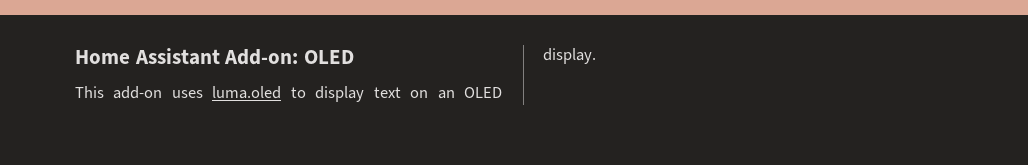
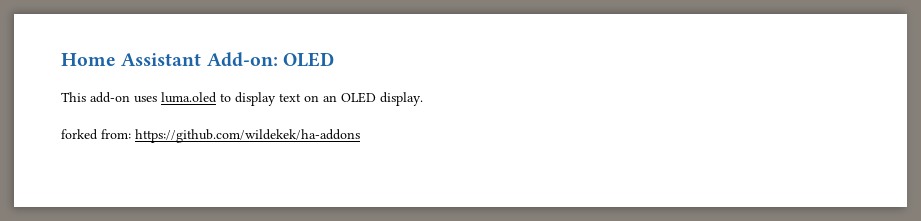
(596, 56) none -> [61,129,360,143] // forked from: https://github.com/wildekek/ha-addons

